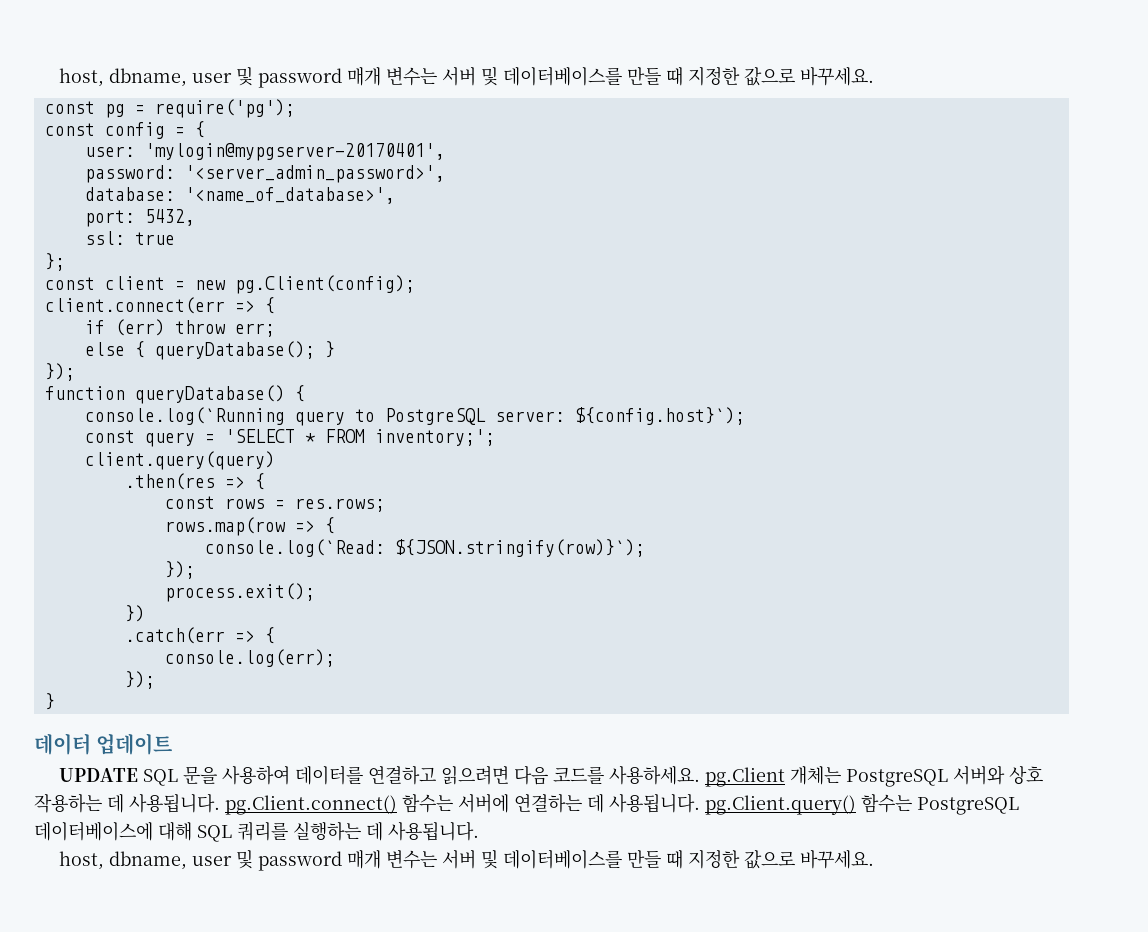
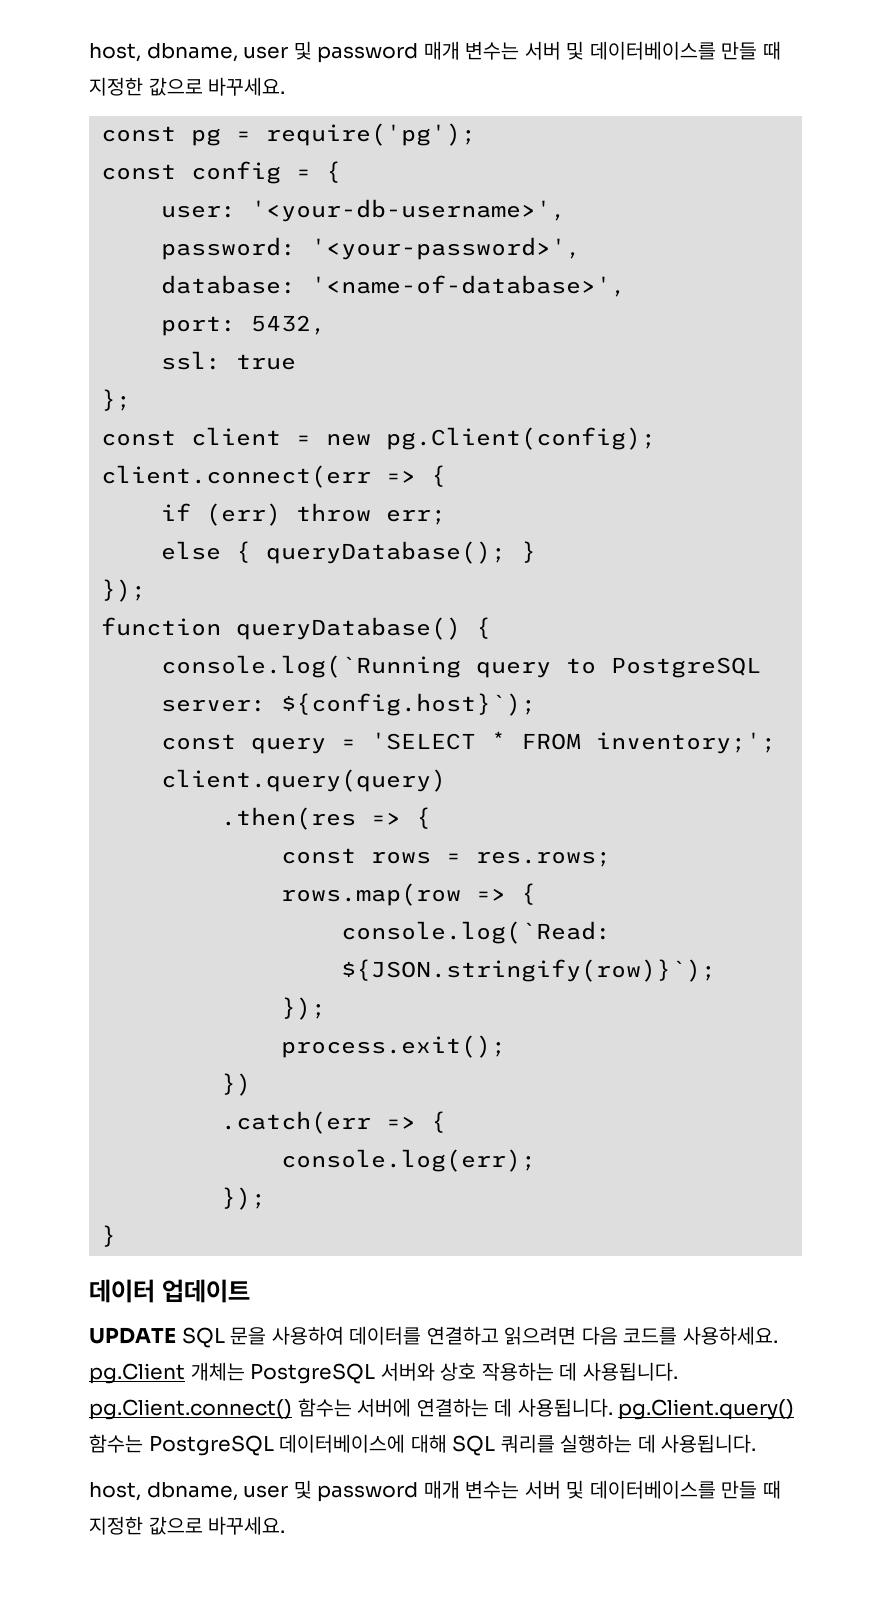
[144,143,445,161] 'mylogin@mypgserver-20170401', -> [251,199,567,222] '<your-db-username>',
[184,165,445,183] '<server_admin_password>', -> [311,237,582,260] '<your-password>',
[184,187,395,204] '<name_of_database>', -> [311,275,627,297] '<name-of-database>',

